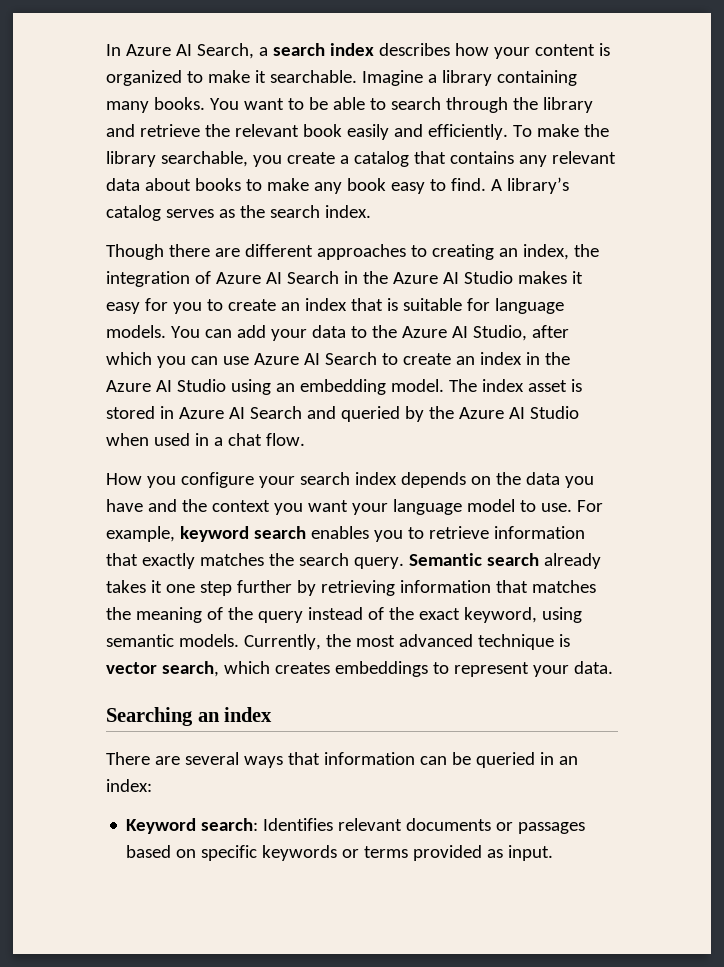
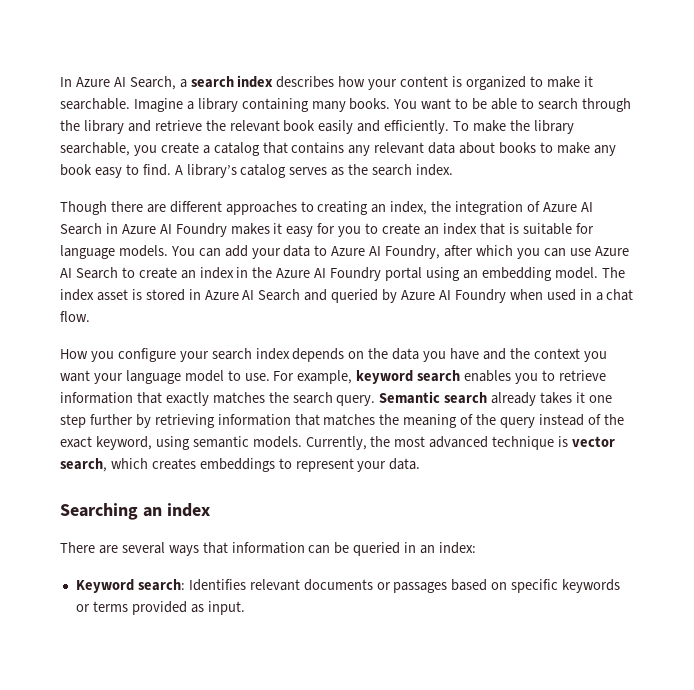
[362,271,513,284] the Azure AI Studio -> [121,223,227,237] Azure AI Foundry
[371,325,527,341] the Azure AI Studio, -> [331,245,441,259] Azure AI Foundry,
[176,379,226,392] Studio -> [330,267,423,281] Foundry portal
[428,406,579,419] the Azure AI Studio -> [401,289,506,303] Azure AI Foundry

